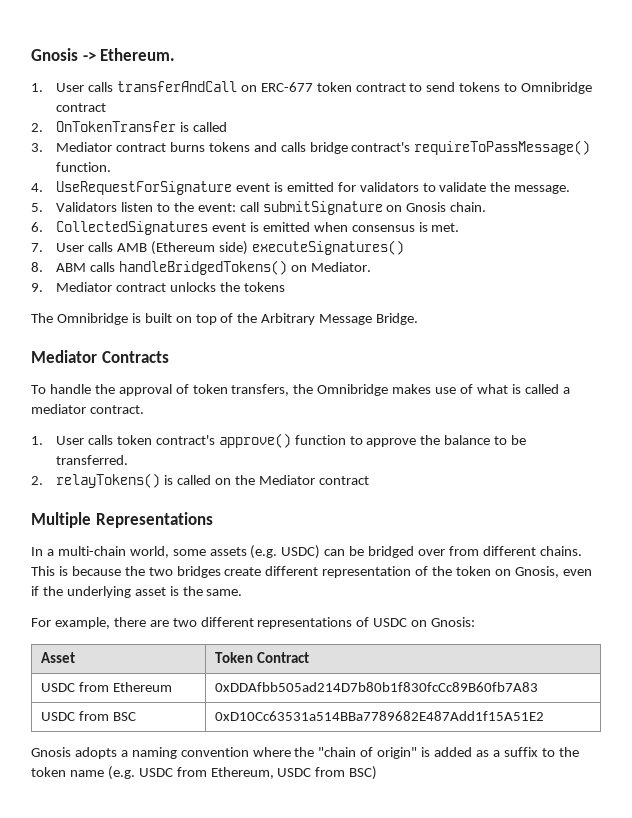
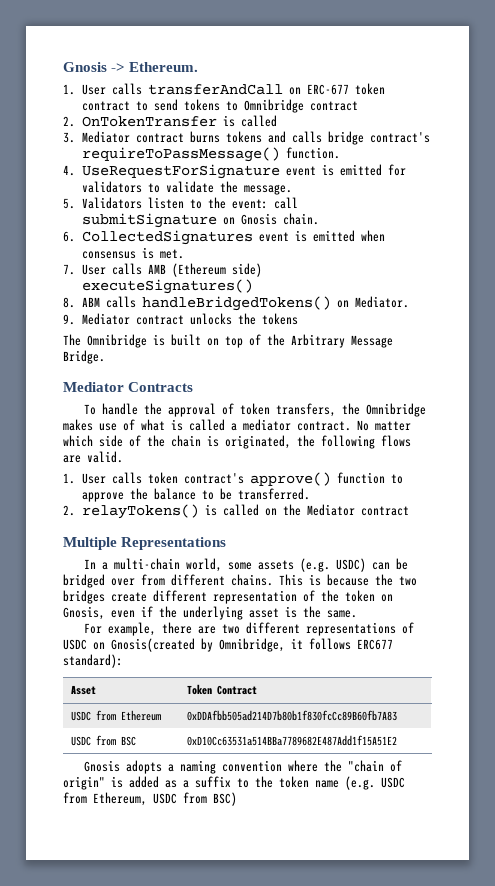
(144, 409) none -> [357,420,411,431] [63,435,411,449] [63,451,123,463] No matter which side of the chain is originated, the following flows are valid.
[431,617,476,627] Gnosis: -> [111,638,393,652] [63,654,123,668] Gnosis(created by Omnibridge, it follows ERC677 standard):

